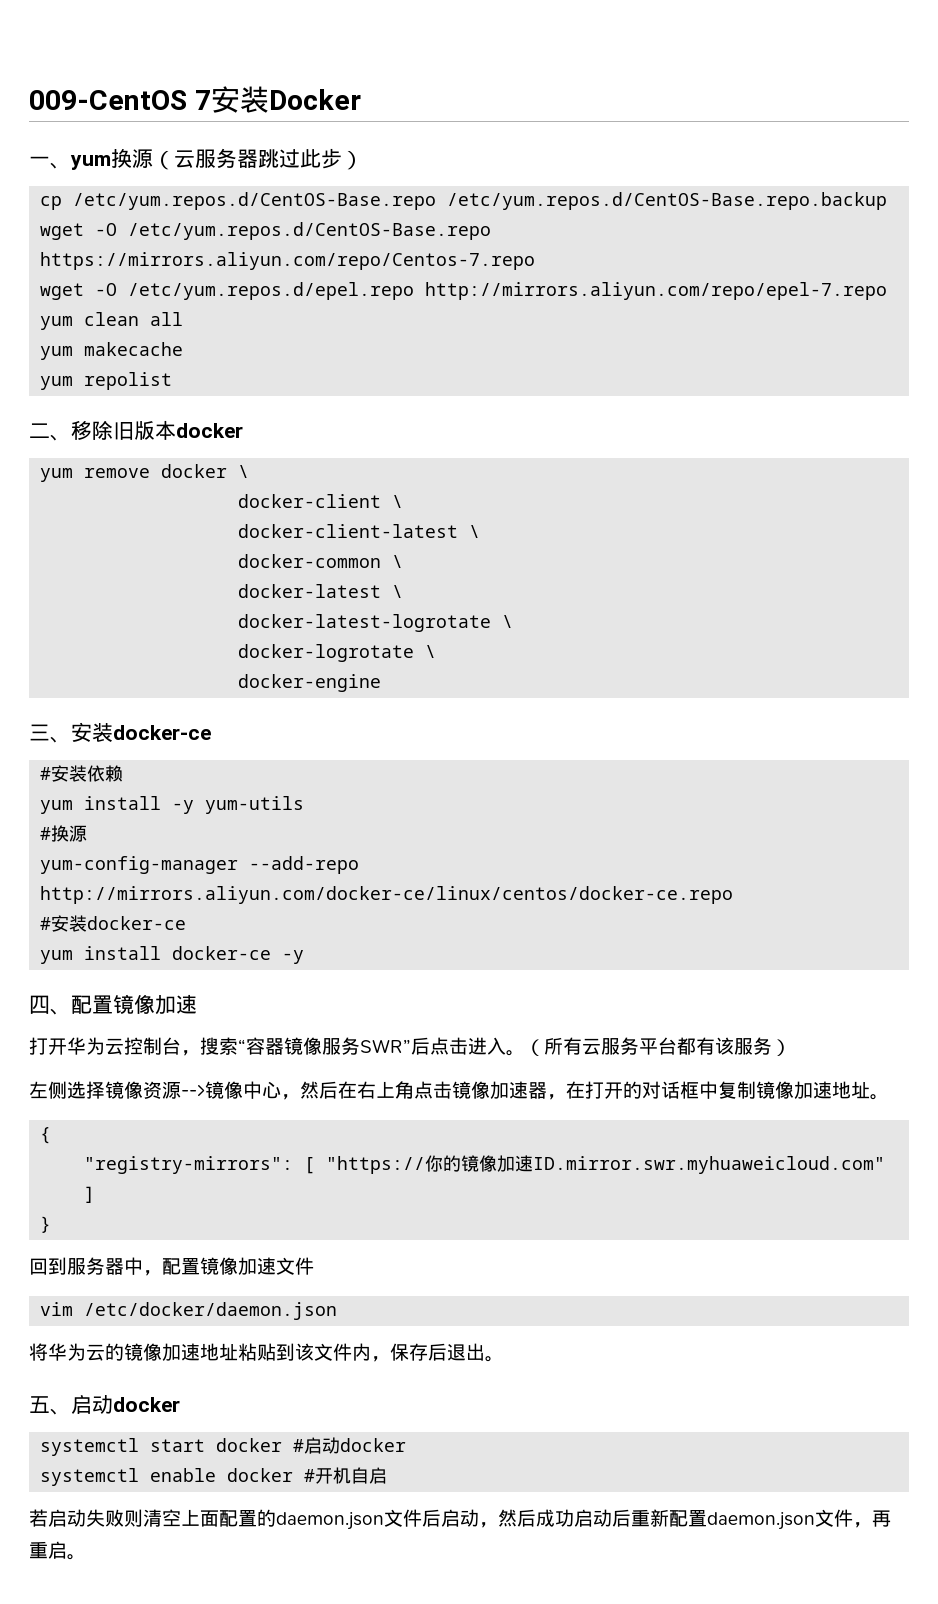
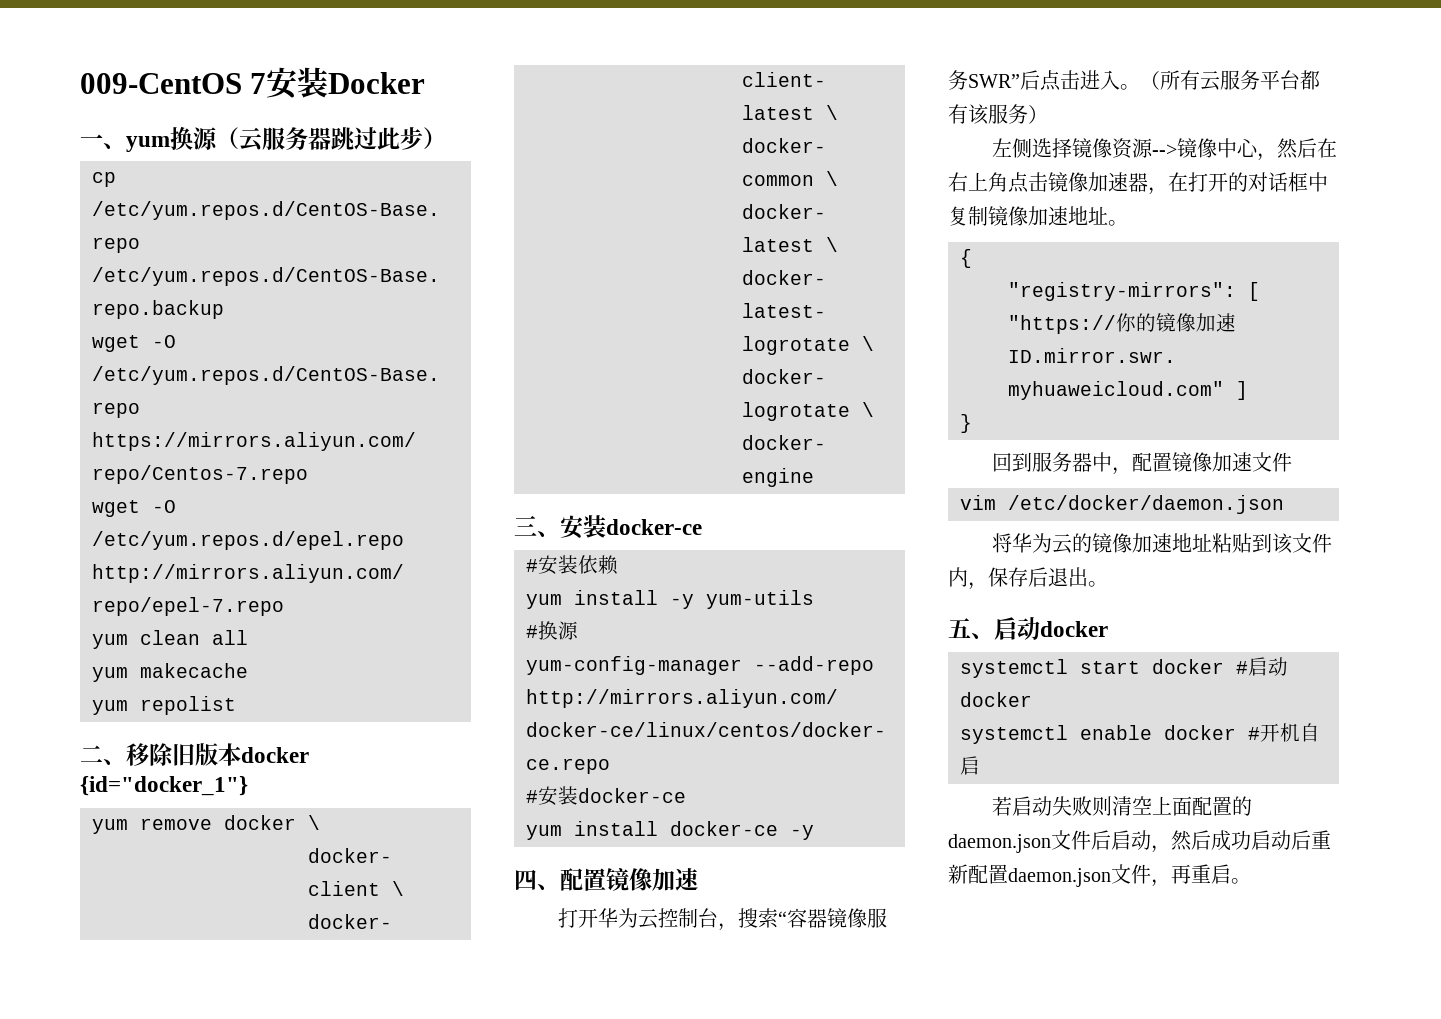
(243, 430) none -> [80,776,248,796] {id="docker_1"}

